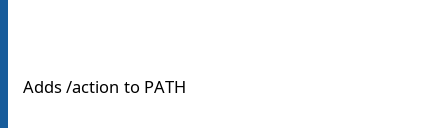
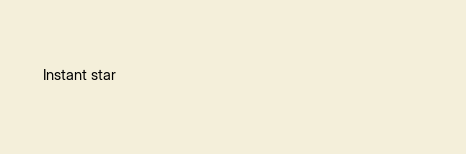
[23,81,187,93] Adds /action to PATH -> [43,69,117,80] Instant star

